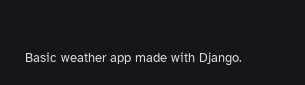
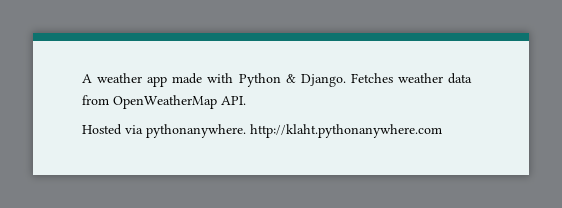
[25,52,57,62] Basic -> [82,74,92,83] A
[199,52,242,66] Django. -> [238,73,472,87] [82,95,246,109] [82,124,442,138] Python & Django. Fetches weather data from OpenWeatherMap API. // Hosted via pythonanywhere. http://klaht.pythonanywhere.com

